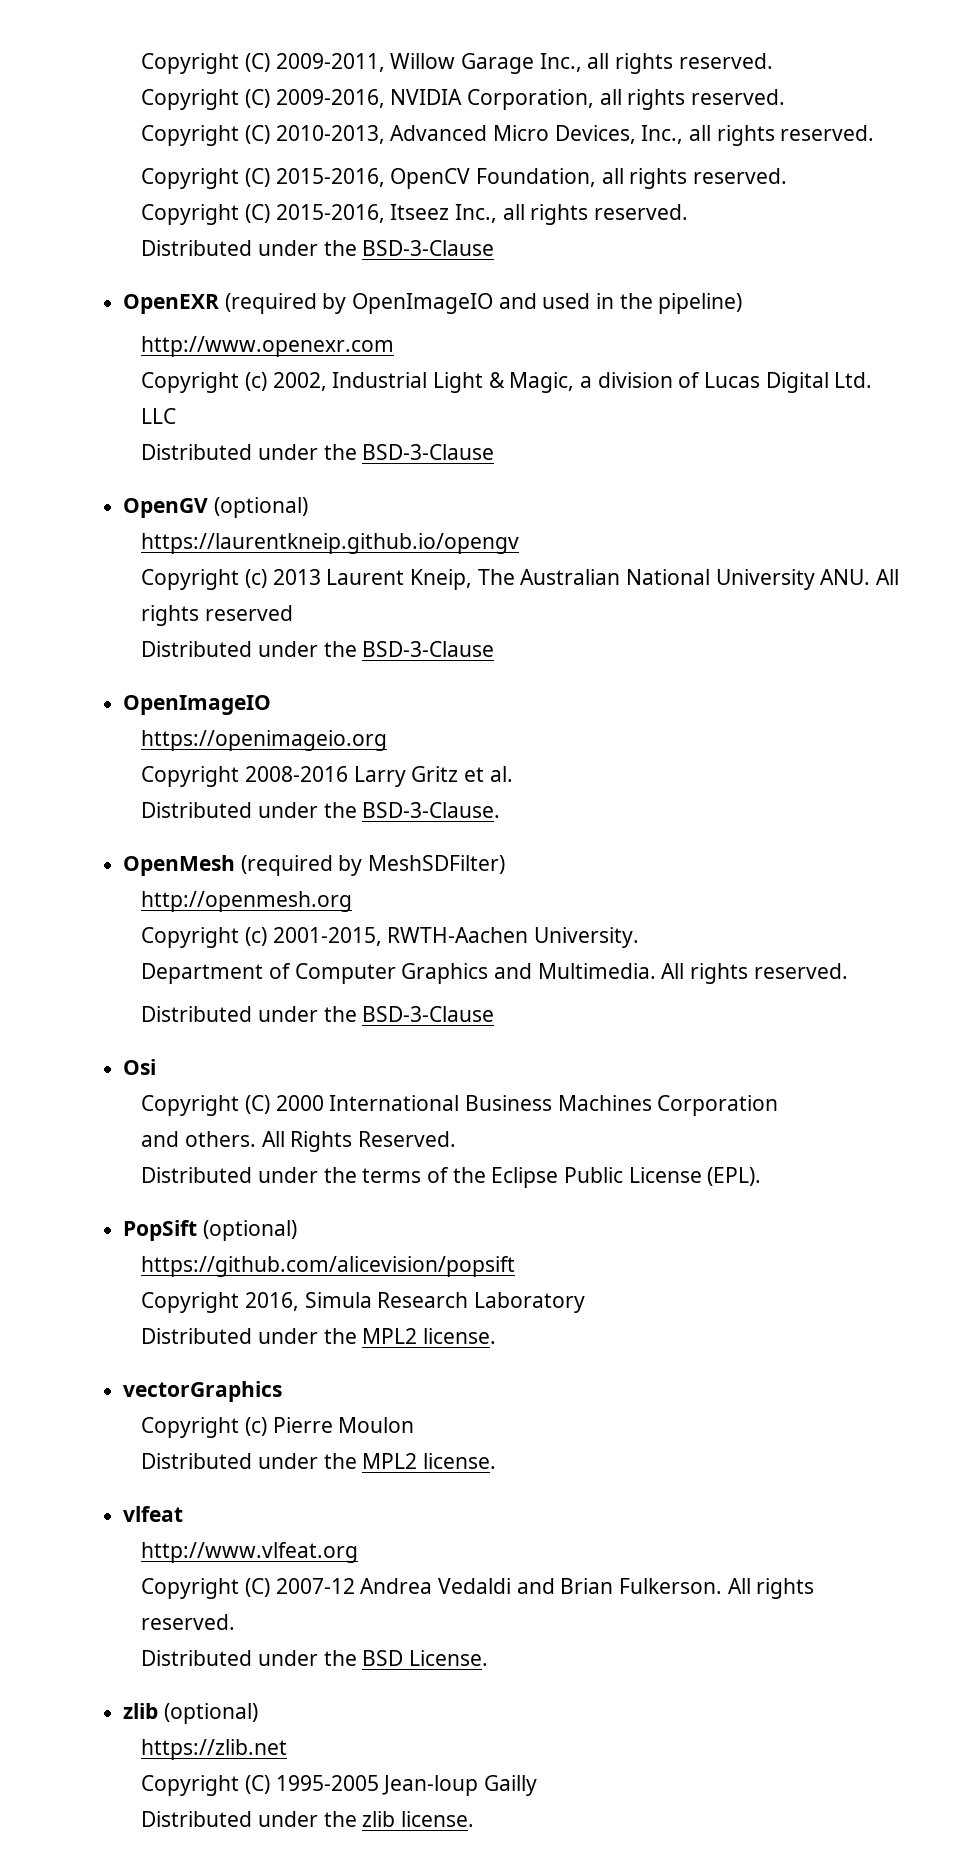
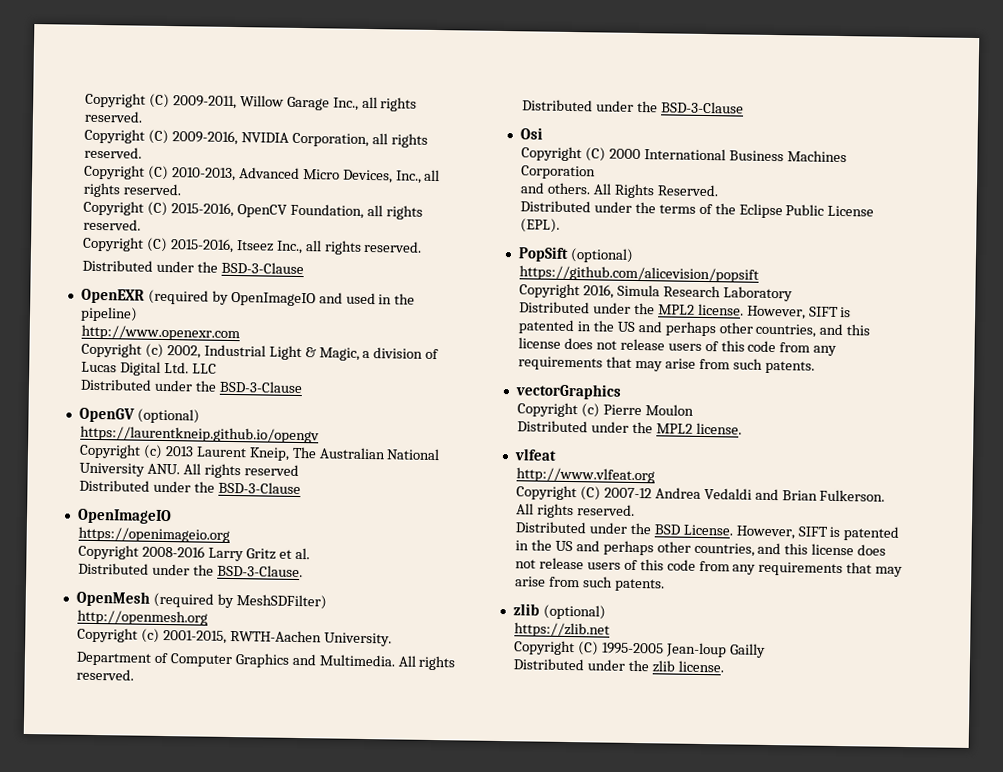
(497, 1336) none -> [746,305,852,320] [518,319,871,338] [518,337,838,356] [518,356,815,374] However, SIFT is patented in the US and perhaps other countries, and this license does not release users of this code from any requirements that may arise from such patents.
(489, 1658) none -> [735,525,900,541] [515,539,887,557] [515,557,904,577] [515,576,665,592] However, SIFT is patented in the US and perhaps other countries, and this license does not release users of this code from any requirements that may arise from such patents.

